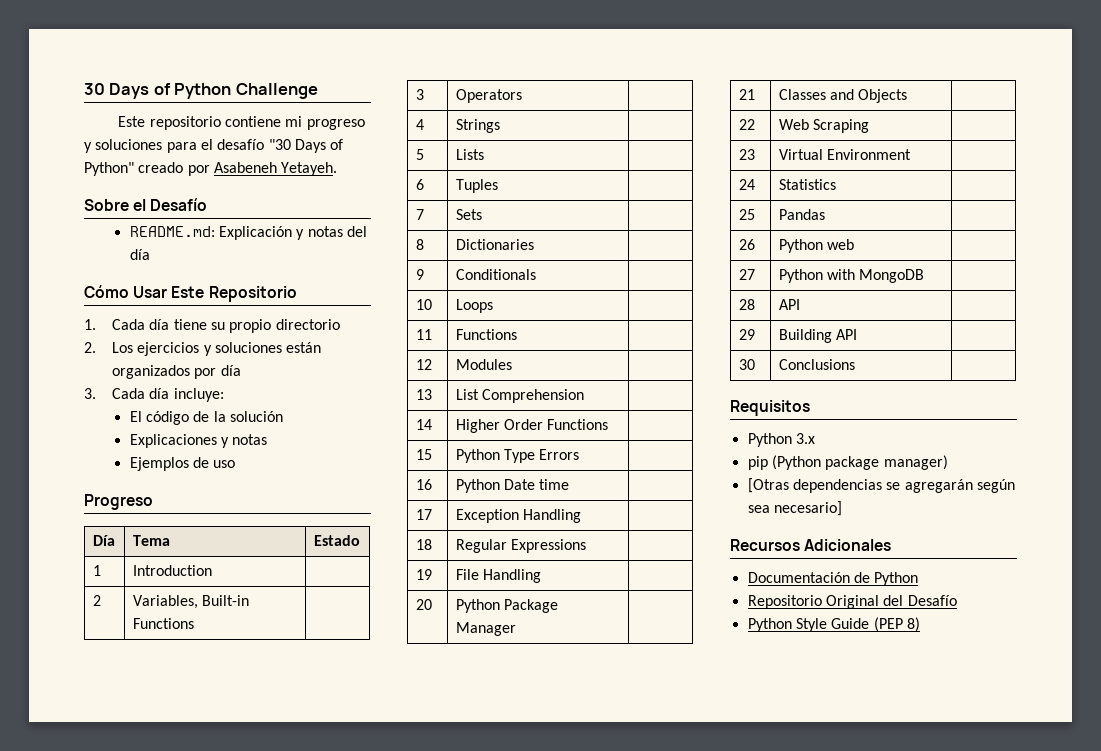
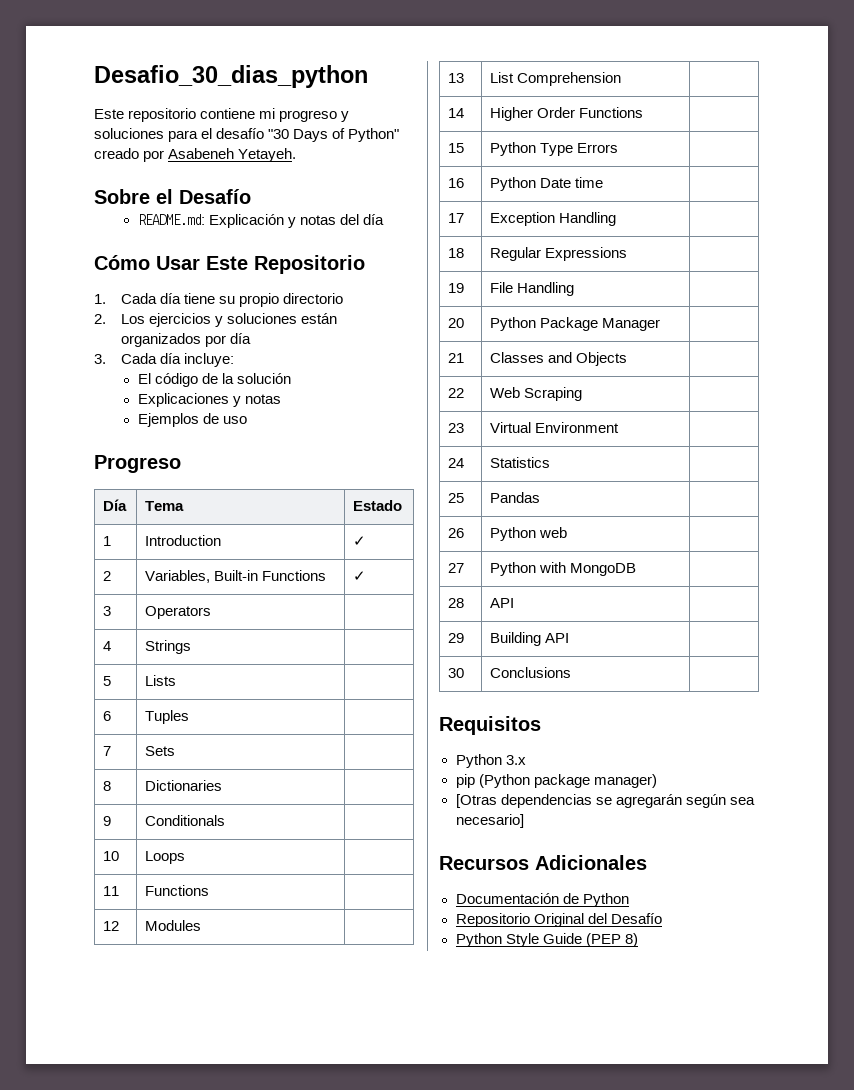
[84,83,318,99] 30 Days of Python Challenge -> [94,65,368,88] Desafio_30_dias_python
(212, 570) none -> [352,536,366,546] ✓
(194, 623) none -> [352,571,366,581] ✓

